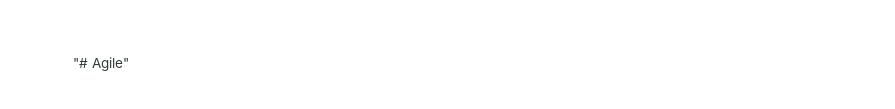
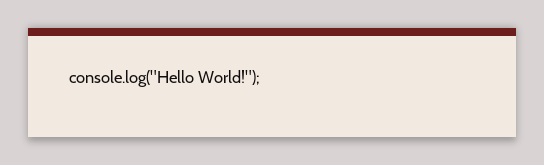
[73,57,129,71] "# Agile" -> [69,70,261,87] console.log("Hello World!");

